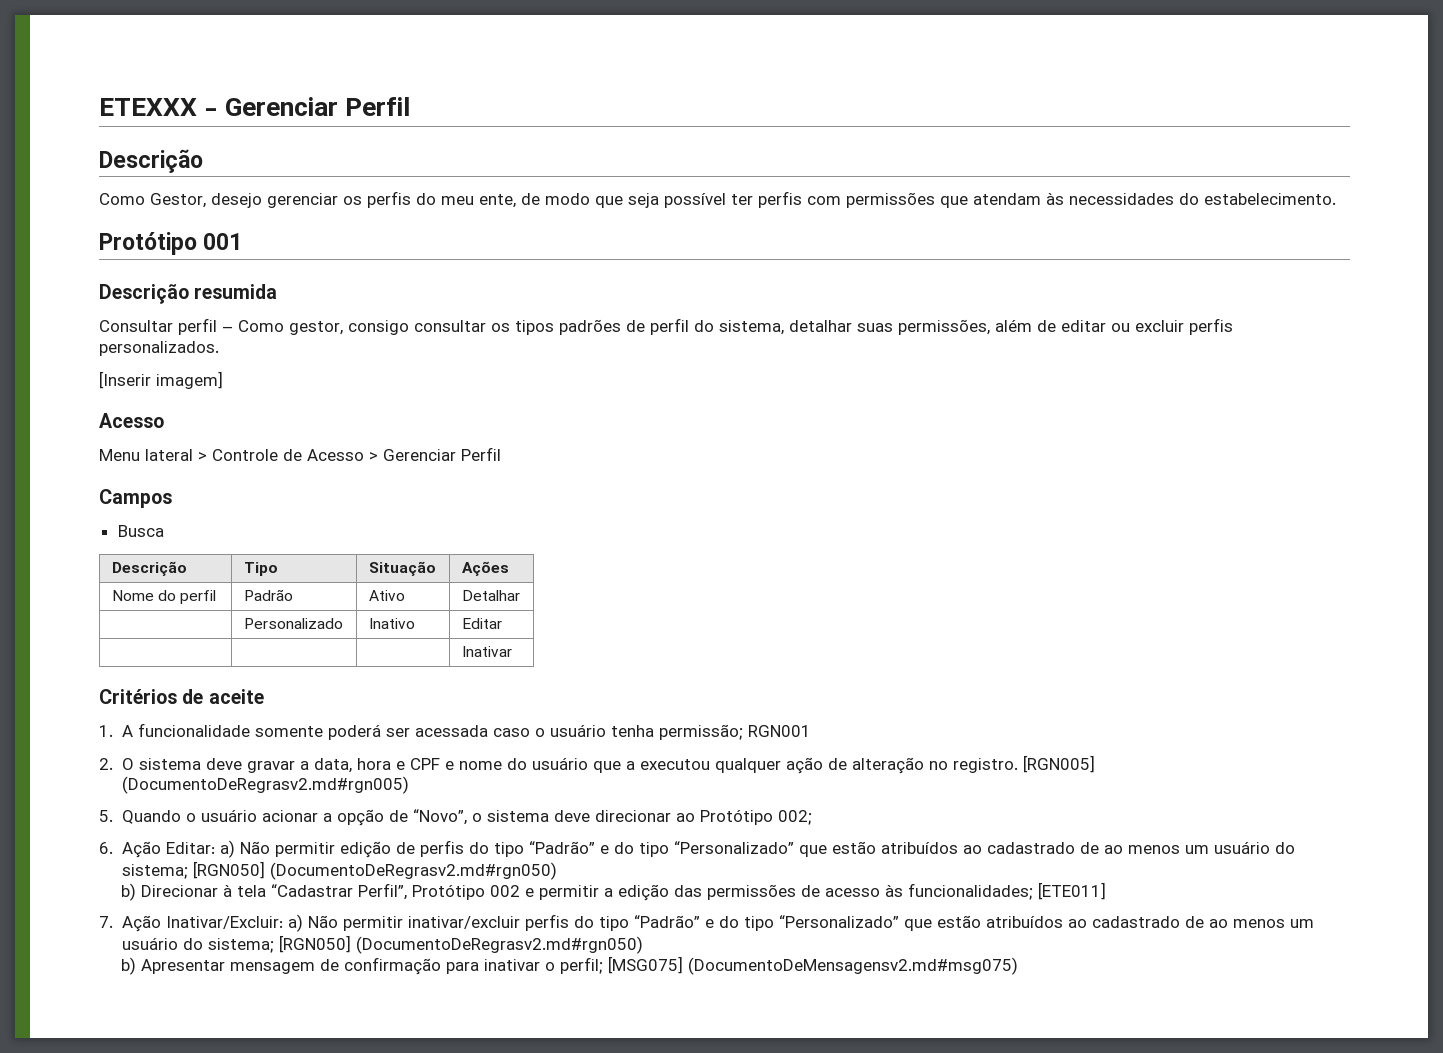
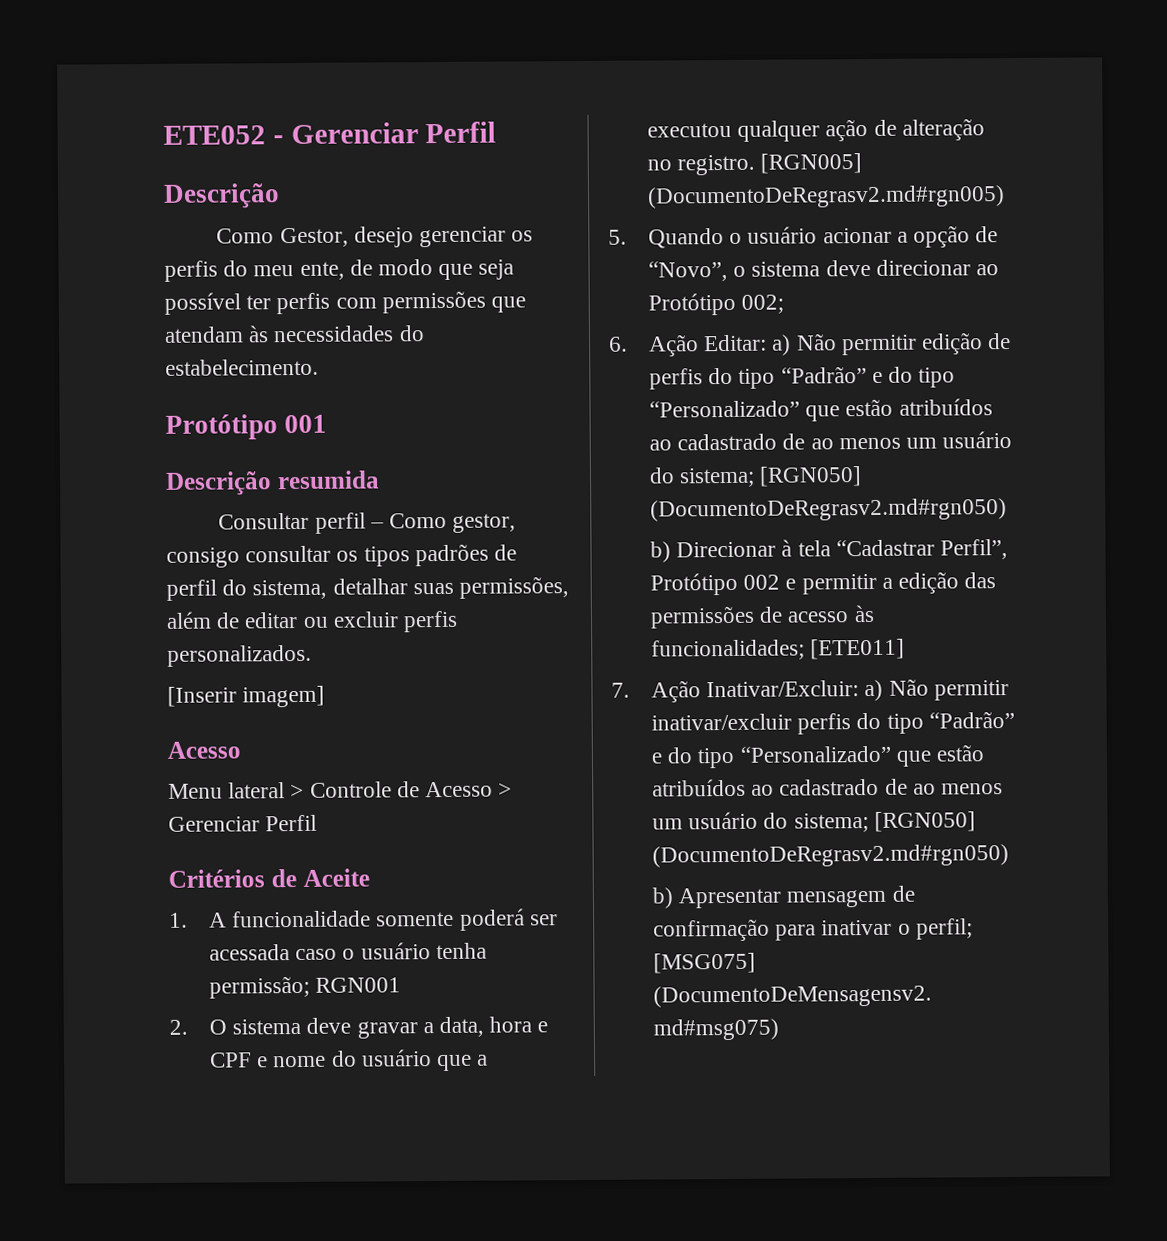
[99,98,197,116] ETEXXX -> [163,125,266,145] ETE052
[99,489,172,508] [117,525,164,537] [111,561,187,576] [243,562,278,576] [368,561,436,576] [461,561,509,576] [111,590,216,604] [243,589,293,601] [368,590,405,601] [461,590,520,601] [243,618,343,629] [368,618,415,629] [461,618,502,629] [461,646,512,657] // Campos // Busca // Descrição | Tipo | Situação | Ações // Nome do perfil | Padrão | Ativo | Detalhar // | Personalizado | Inativo | Editar // | | | Inativar -> (318, 823) none
[208,689,264,704] aceite -> [302,868,370,887] Aceite

